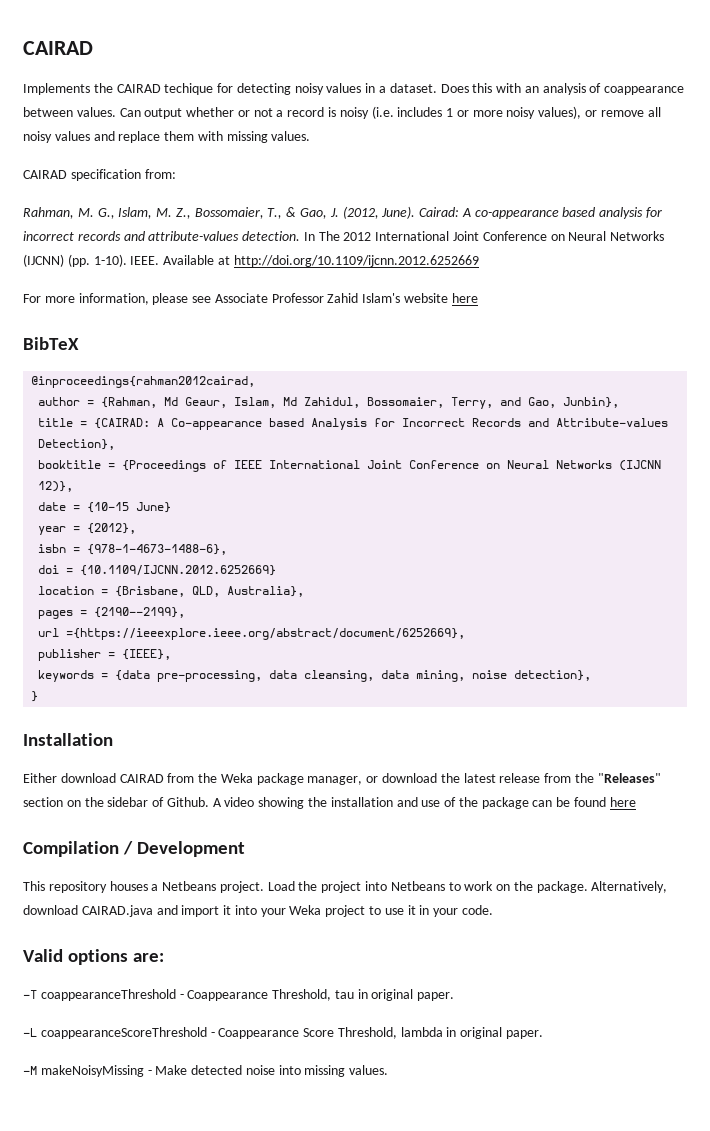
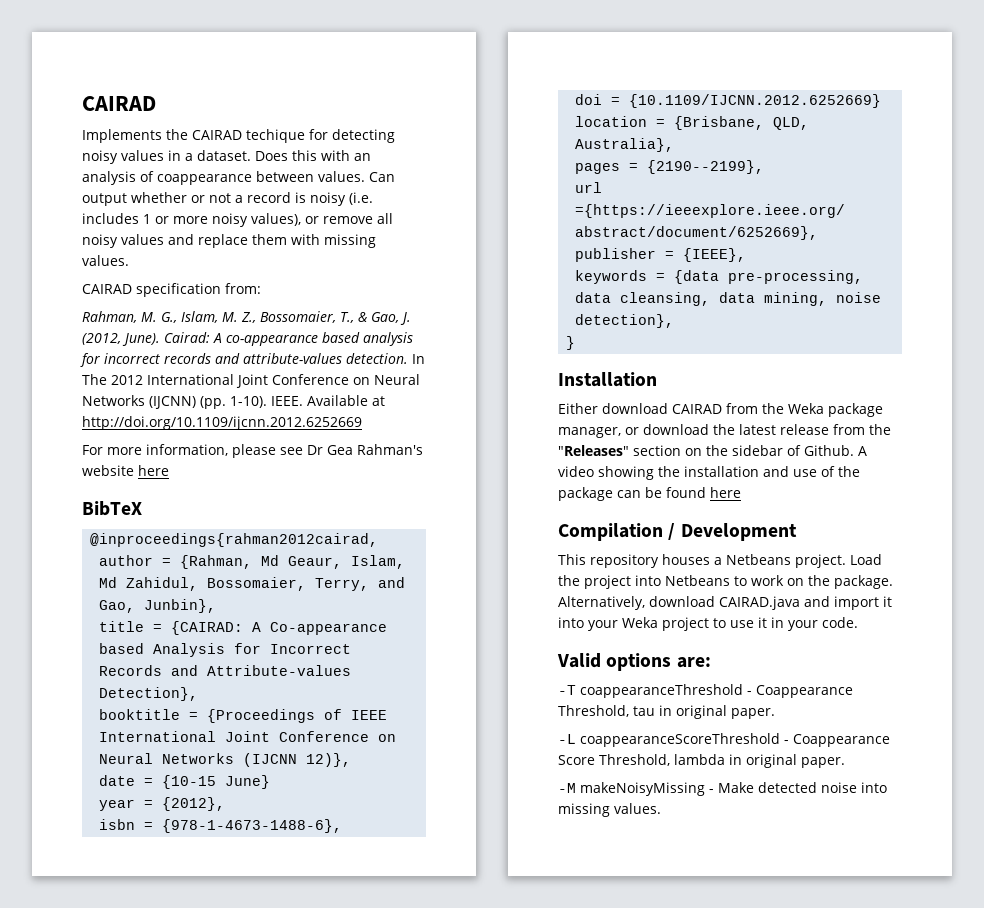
[214,293,401,303] Associate Professor Zahid Islam's -> [307,444,423,455] Dr Gea Rahman's

